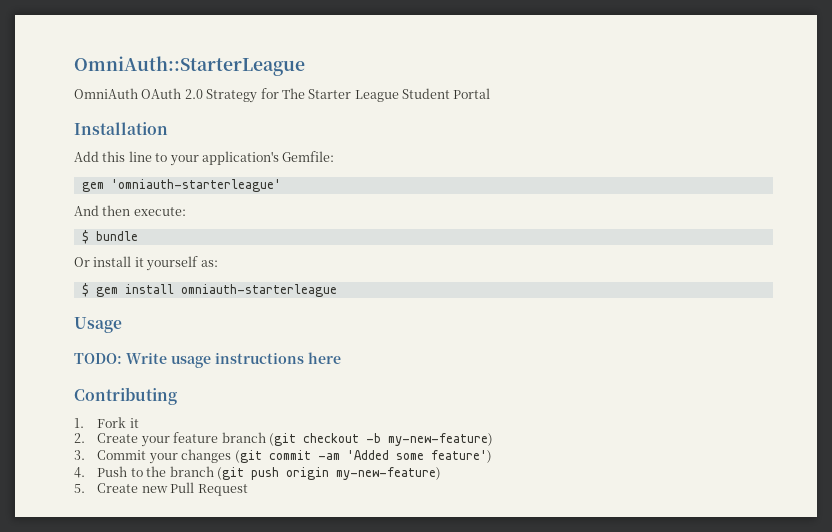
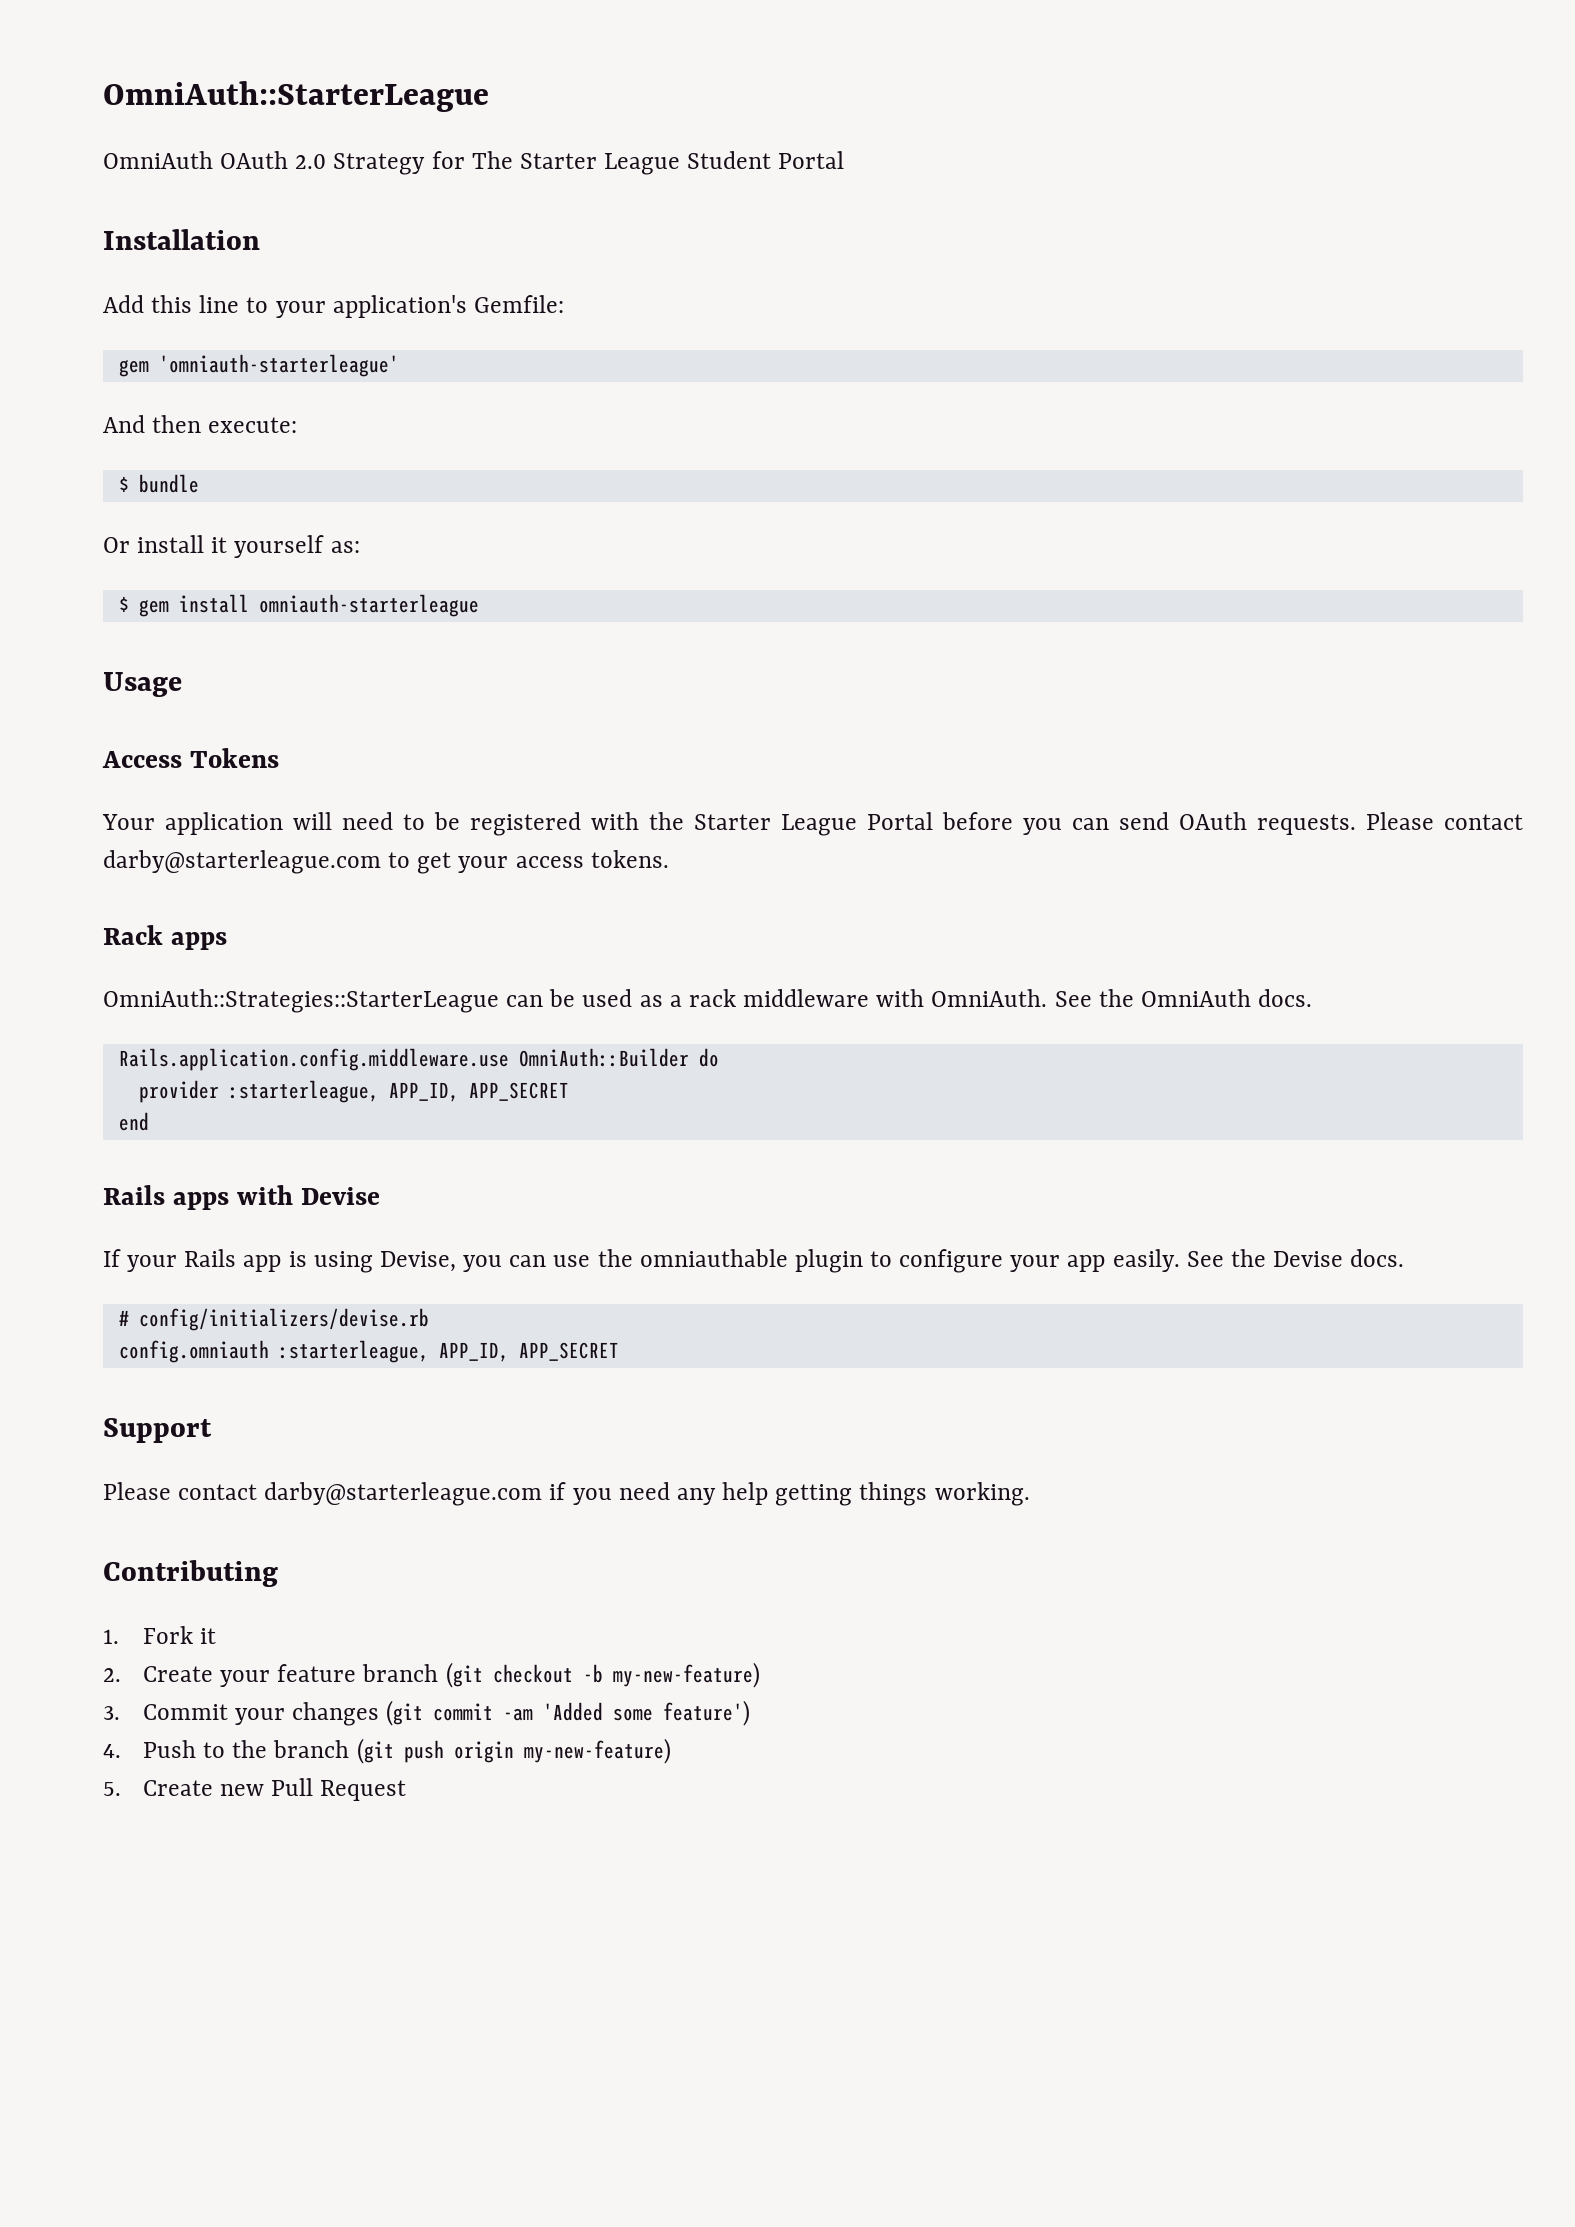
[74,352,341,368] TODO: Write usage instructions here -> [102,748,279,768] [102,812,1523,836] [103,850,669,874] [103,925,227,950] [103,989,1313,1013] [118,1048,719,1071] [138,1080,569,1103] [118,1112,149,1131] [103,1185,380,1210] [103,1249,1405,1273] [118,1308,429,1331] [118,1340,619,1363] [103,1418,212,1443] [103,1482,1030,1506] Access Tokens // Your application will need to be registered with the Starter League Portal before you can send OAuth requests. Please contact darby@starterleague.com to get your access tokens. // Rack apps // OmniAuth::Strategies::StarterLeague can be used as a rack middleware with OmniAuth. See the OmniAuth docs. // Rails.application.config.middleware.use OmniAuth::Builder do // provider :starterleague, APP_ID, APP_SECRET // end // Rails apps with Devise // If your Rails app is using Devise, you can use the omniauthable plugin to configure your app easily. See the Devise docs. // # config/initializers/devise.rb // config.omniauth :starterleague, APP_ID, APP_SECRET // Support // Please contact darby@starterleague.com if you need any help getting things working.

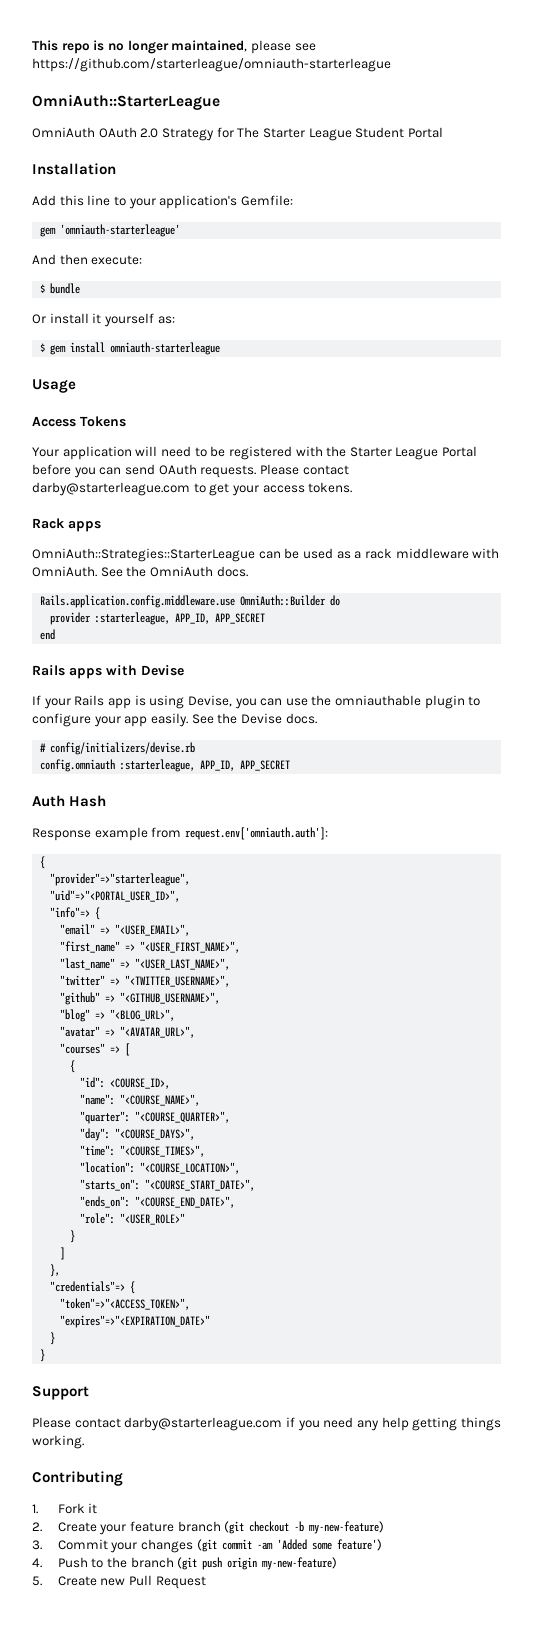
(103, 96) none -> [32,40,316,54] [32,58,391,72] This repo is no longer maintained, please see https://github.com/starterleague/omniauth-starterleague //
(619, 1351) none -> [32,795,107,807] [32,827,328,841] [40,856,46,869] [50,873,191,886] [50,890,181,902] [50,907,101,920] [60,924,191,936] [60,941,241,953] [60,958,231,970] [60,975,231,987] [60,992,221,1005] [60,1009,176,1022] [60,1026,196,1038] [60,1043,131,1056] [70,1060,76,1073] [80,1077,171,1089] [80,1094,201,1106] [80,1111,231,1124] [80,1128,196,1141] [80,1145,206,1157] [80,1162,241,1174] [80,1179,256,1191] [80,1196,236,1208] [80,1213,186,1225] [70,1230,76,1243] [60,1247,66,1260] [50,1264,61,1277] [50,1281,136,1294] [60,1298,191,1310] [60,1315,211,1328] [50,1332,56,1345] [40,1349,46,1362] // Auth Hash // Response example from request.env['omniauth.auth']: // { // "provider"=>"starterleague", // "uid"=>"<PORTAL_USER_ID>", // "info"=> { // "email" => "<USER_EMAIL>", // "first_name" => "<USER_FIRST_NAME>", // "last_name" => "<USER_LAST_NAME>", // "twitter" => "<TWITTER_USERNAME>", // "github" => "<GITHUB_USERNAME>", // "blog" => "<BLOG_URL>", // "avatar" => "<AVATAR_URL>", // "courses" => [ // { // "id": <COURSE_ID>, // "name": "<COURSE_NAME>", // "quarter": "<COURSE_QUARTER>", // "day": "<COURSE_DAYS>", // "time": "<COURSE_TIMES>", // "location": "<COURSE_LOCATION>", // "starts_on": "<COURSE_START_DATE>", // "ends_on": "<COURSE_END_DATE>", // "role": "<USER_ROLE>" // } // ] // }, // "credentials"=> { // "token"=>"<ACCESS_TOKEN>", // "expires"=>"<EXPIRATION_DATE>" // } // }

